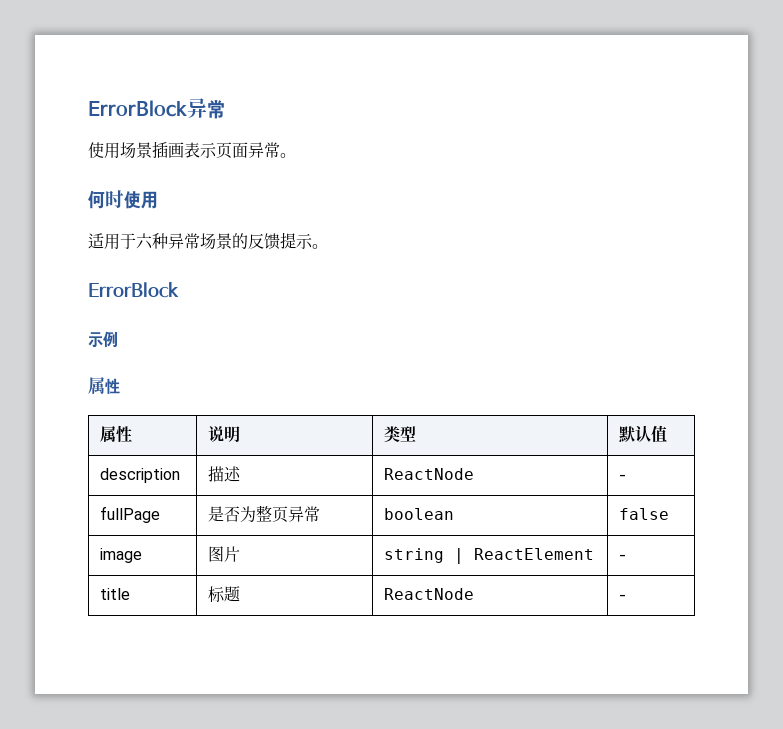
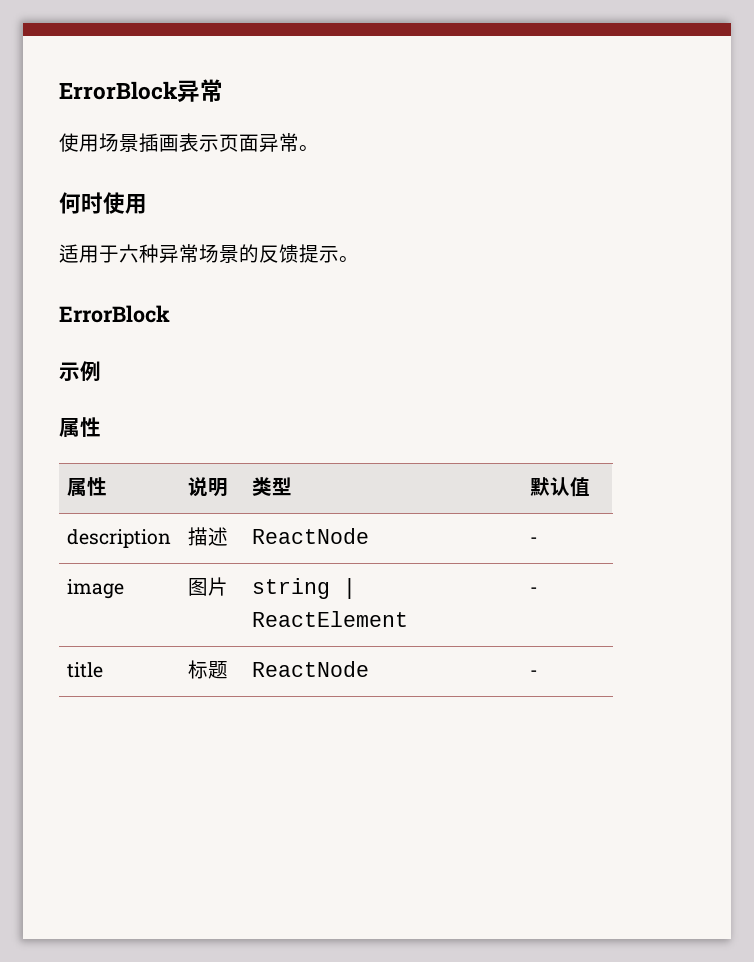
[99,506,160,523] [207,505,320,523] [383,508,454,520] [618,508,669,520] // fullPage | 是否为整页异常 | boolean | false -> (539, 540) none

